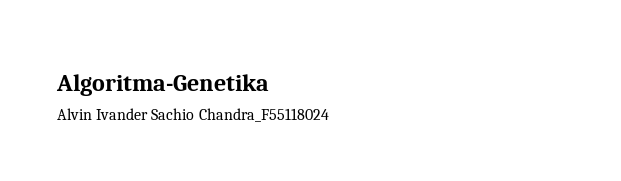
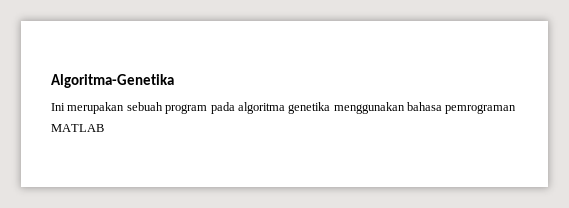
[57,108,329,122] Alvin Ivander Sachio Chandra_F55118024 -> [51,102,517,114] [51,124,104,132] Ini merupakan sebuah program pada algoritma genetika menggunakan bahasa pemrograman MATLAB

